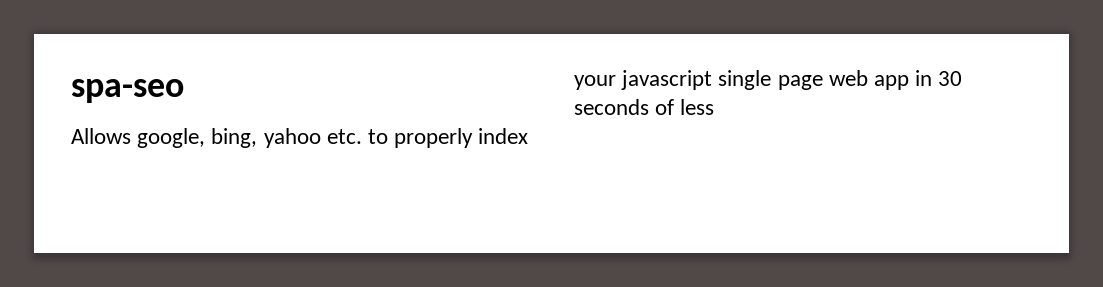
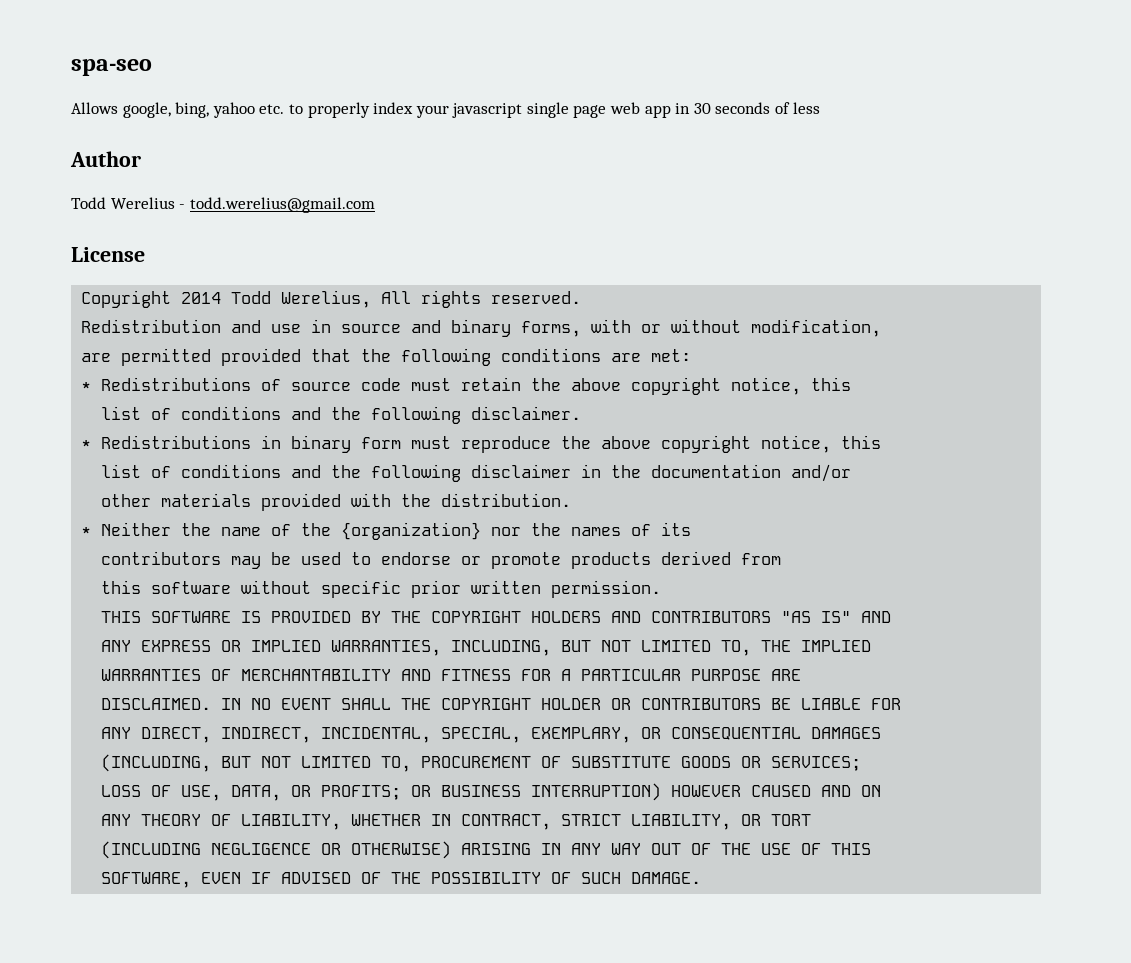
(715, 107) none -> [70,151,141,167] [71,197,375,213] [71,247,145,262] [81,290,582,308] [81,319,882,337] [81,348,692,366] [81,377,852,395] [101,406,582,424] [81,435,882,453] [101,464,852,482] [101,493,572,511] [81,522,692,540] [101,551,782,569] [101,580,662,598] [101,611,892,623] [101,640,872,656] [101,669,802,681] [101,698,902,710] [101,727,882,743] [101,754,862,772] [101,783,882,801] [101,814,812,830] [101,841,872,859] [101,872,702,888] // Author // Todd Werelius - todd.werelius@gmail.com // License // Copyright 2014 Todd Werelius, All rights reserved. // Redistribution and use in source and binary forms, with or without modification, // are permitted provided that the following conditions are met: // * Redistributions of source code must retain the above copyright notice, this // list of conditions and the following disclaimer. // * Redistributions in binary form must reproduce the above copyright notice, this // list of conditions and the following disclaimer in the documentation and/or // other materials provided with the distribution. // * Neither the name of the {organization} nor the names of its // contributors may be used to endorse or promote products derived from // this software without specific prior written permission. // THIS SOFTWARE IS PROVIDED BY THE COPYRIGHT HOLDERS AND CONTRIBUTORS "AS IS" AND // ANY EXPRESS OR IMPLIED WARRANTIES, INCLUDING, BUT NOT LIMITED TO, THE IMPLIED // WARRANTIES OF MERCHANTABILITY AND FITNESS FOR A PARTICULAR PURPOSE ARE // DISCLAIMED. IN NO EVENT SHALL THE COPYRIGHT HOLDER OR CONTRIBUTORS BE LIABLE FOR // ANY DIRECT, INDIRECT, INCIDENTAL, SPECIAL, EXEMPLARY, OR CONSEQUENTIAL DAMAGES // (INCLUDING, BUT NOT LIMITED TO, PROCUREMENT OF SUBSTITUTE GOODS OR SERVICES; // LOSS OF USE, DATA, OR PROFITS; OR BUSINESS INTERRUPTION) HOWEVER CAUSED AND ON // ANY THEORY OF LIABILITY, WHETHER IN CONTRACT, STRICT LIABILITY, OR TORT // (INCLUDING NEGLIGENCE OR OTHERWISE) ARISING IN ANY WAY OUT OF THE USE OF THIS // SOFTWARE, EVEN IF ADVISED OF THE POSSIBILITY OF SUCH DAMAGE.

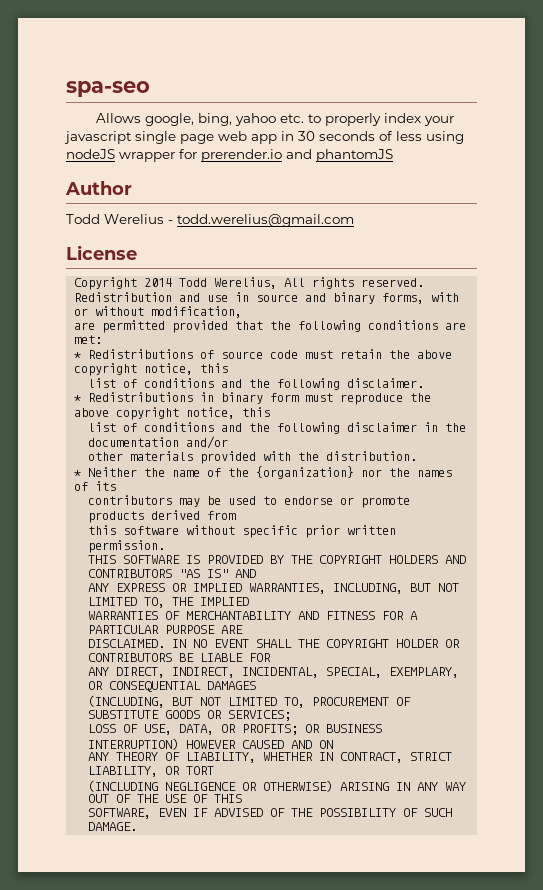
(820, 108) none -> [426,131,464,144] [66,149,393,162] using nodeJS wrapper for prerender.io and phantomJS

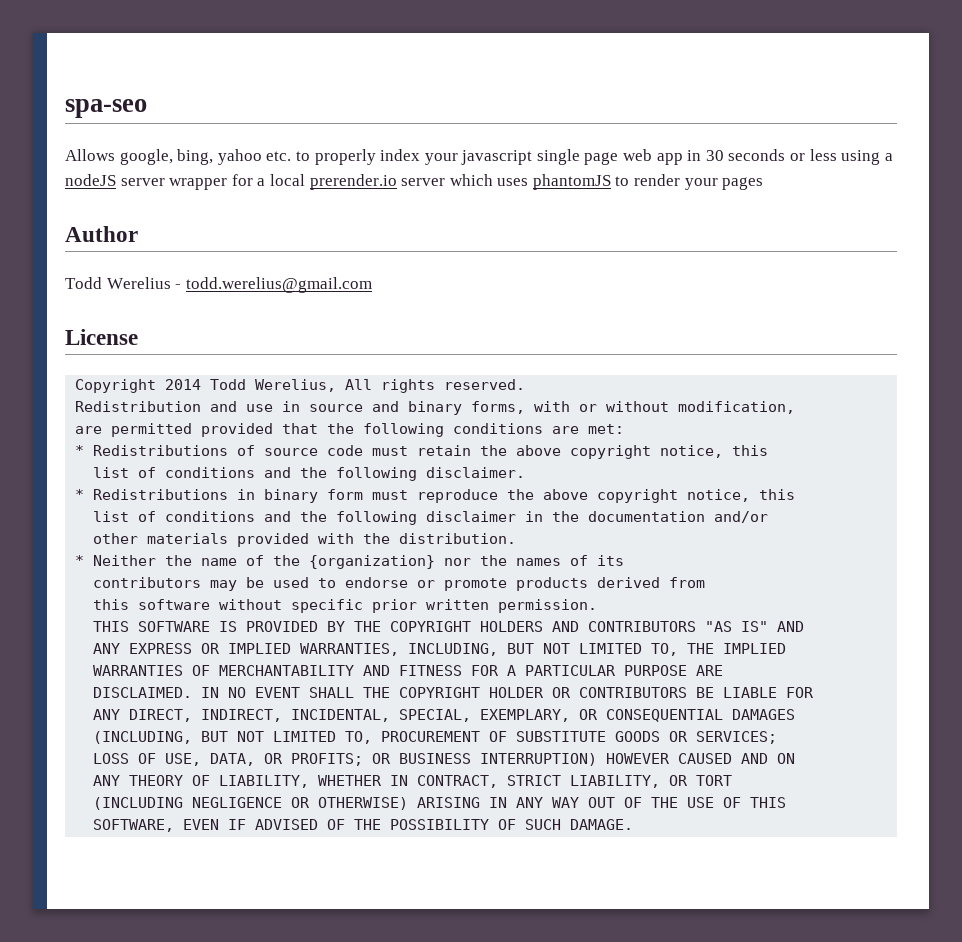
[379,131,393,141] of -> [790,153,806,161] or
[66,149,393,162] nodeJS wrapper for prerender.io and phantomJS -> [884,153,893,161] [65,174,764,190] a nodeJS server wrapper for a local prerender.io server which uses phantomJS to render your pages

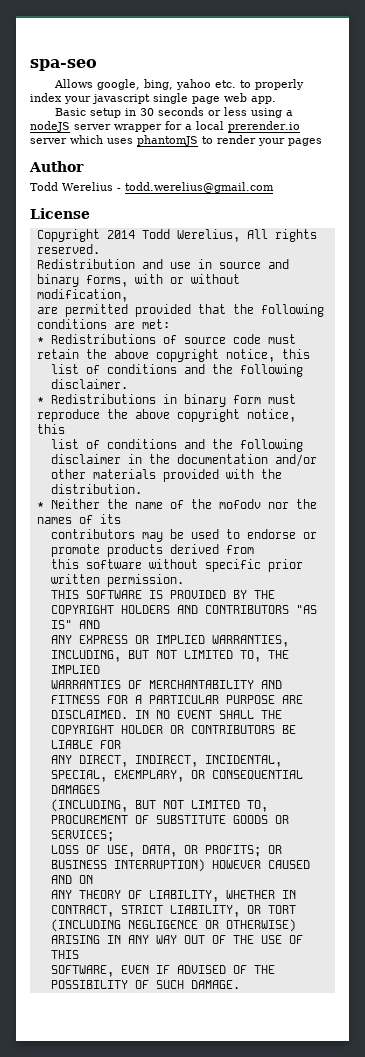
[656,153,683,165] app -> [251,96,276,104] [54,108,121,118] app. // Basic setup
[309,555,436,569] {organization} -> [218,499,261,509] mofodv

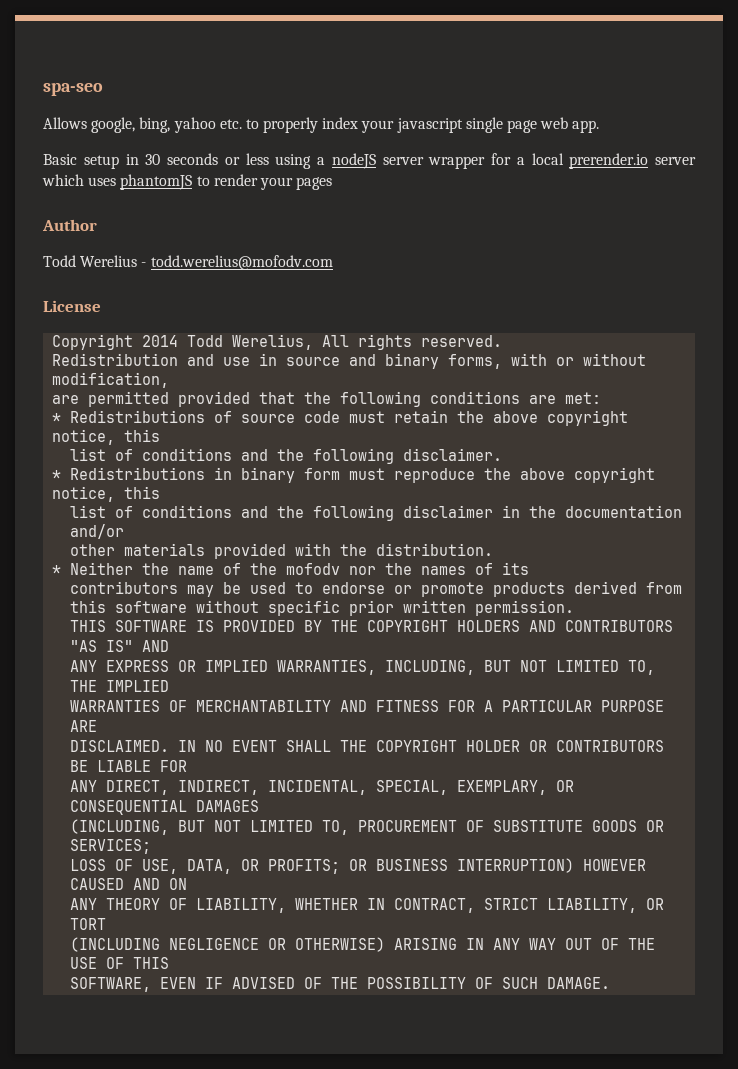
[125,182,274,193] todd.werelius@gmail.com -> [150,255,333,270] todd.werelius@mofodv.com

